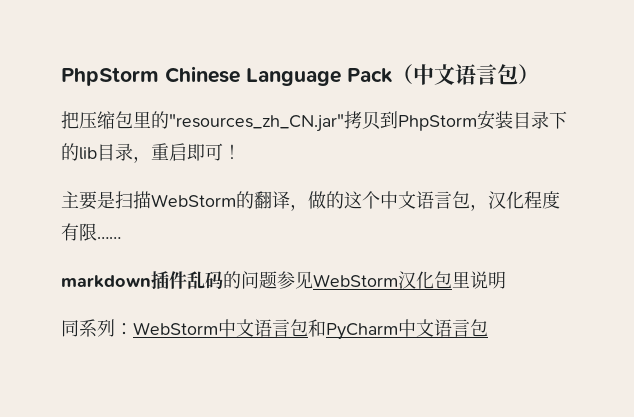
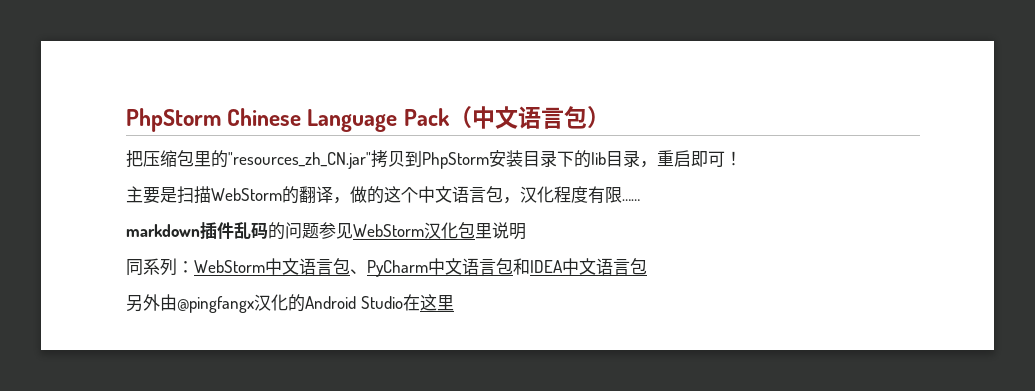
[308,319,326,337] 和 -> [350,269,367,274] 、
(488, 328) none -> [513,258,647,275] [126,294,454,313] 和IDEA中文语言包 // 另外由@pingfangx汉化的Android Studio在这里

